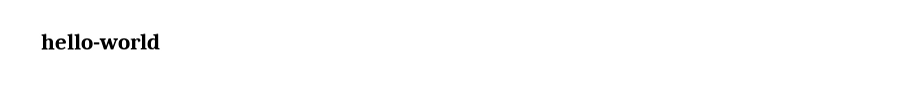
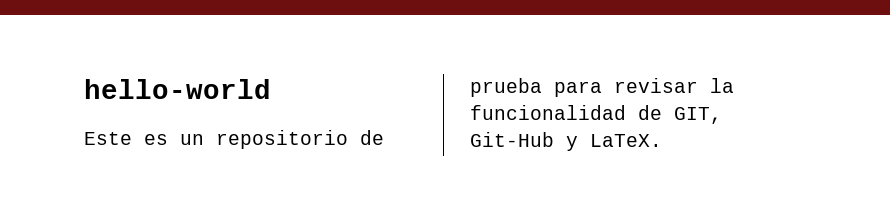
(161, 41) none -> [84,130,384,149] [470,78,734,97] [470,105,722,124] [470,132,662,151] // Este es un repositorio de prueba para revisar la funcionalidad de GIT, Git-Hub y LaTeX.

